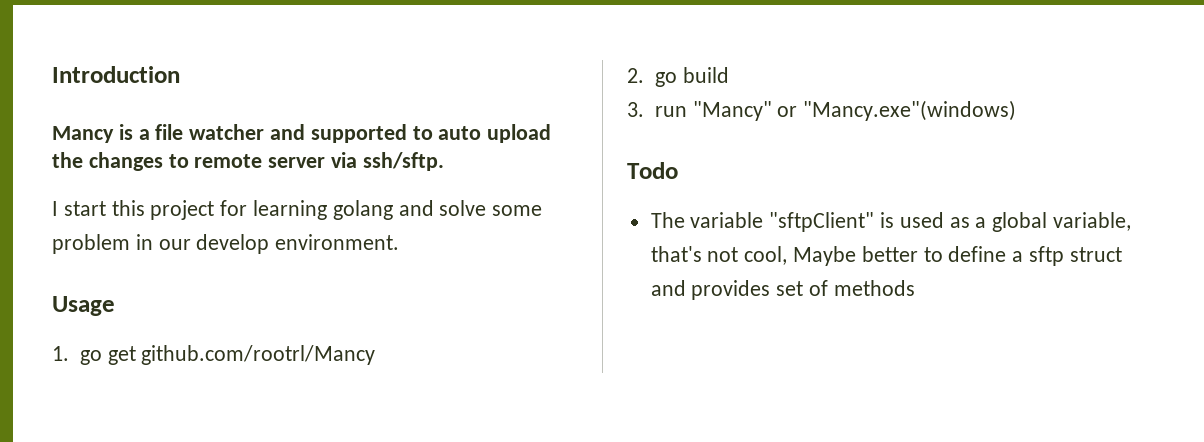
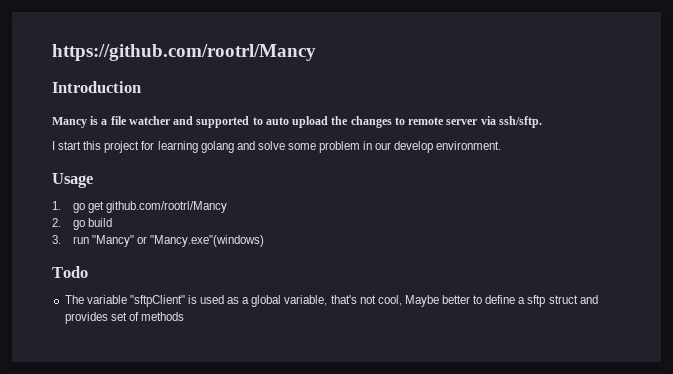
(52, 74) none -> [52,44,316,61] https://github.com/rootrl/Mancy //

